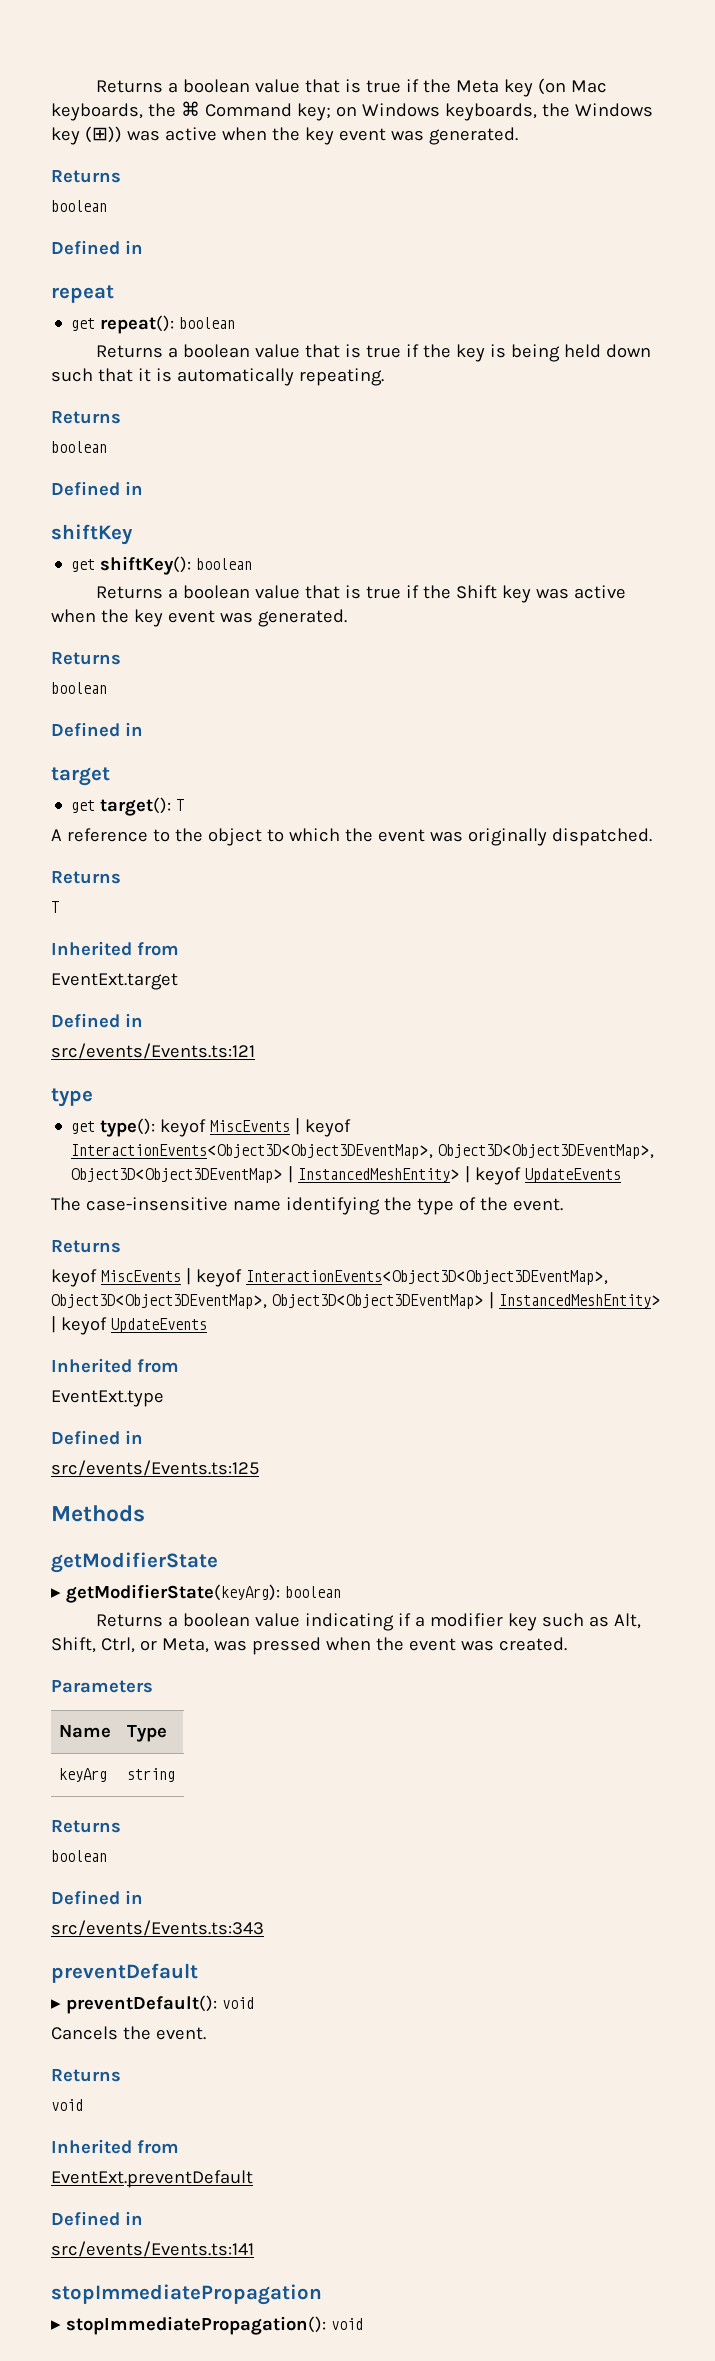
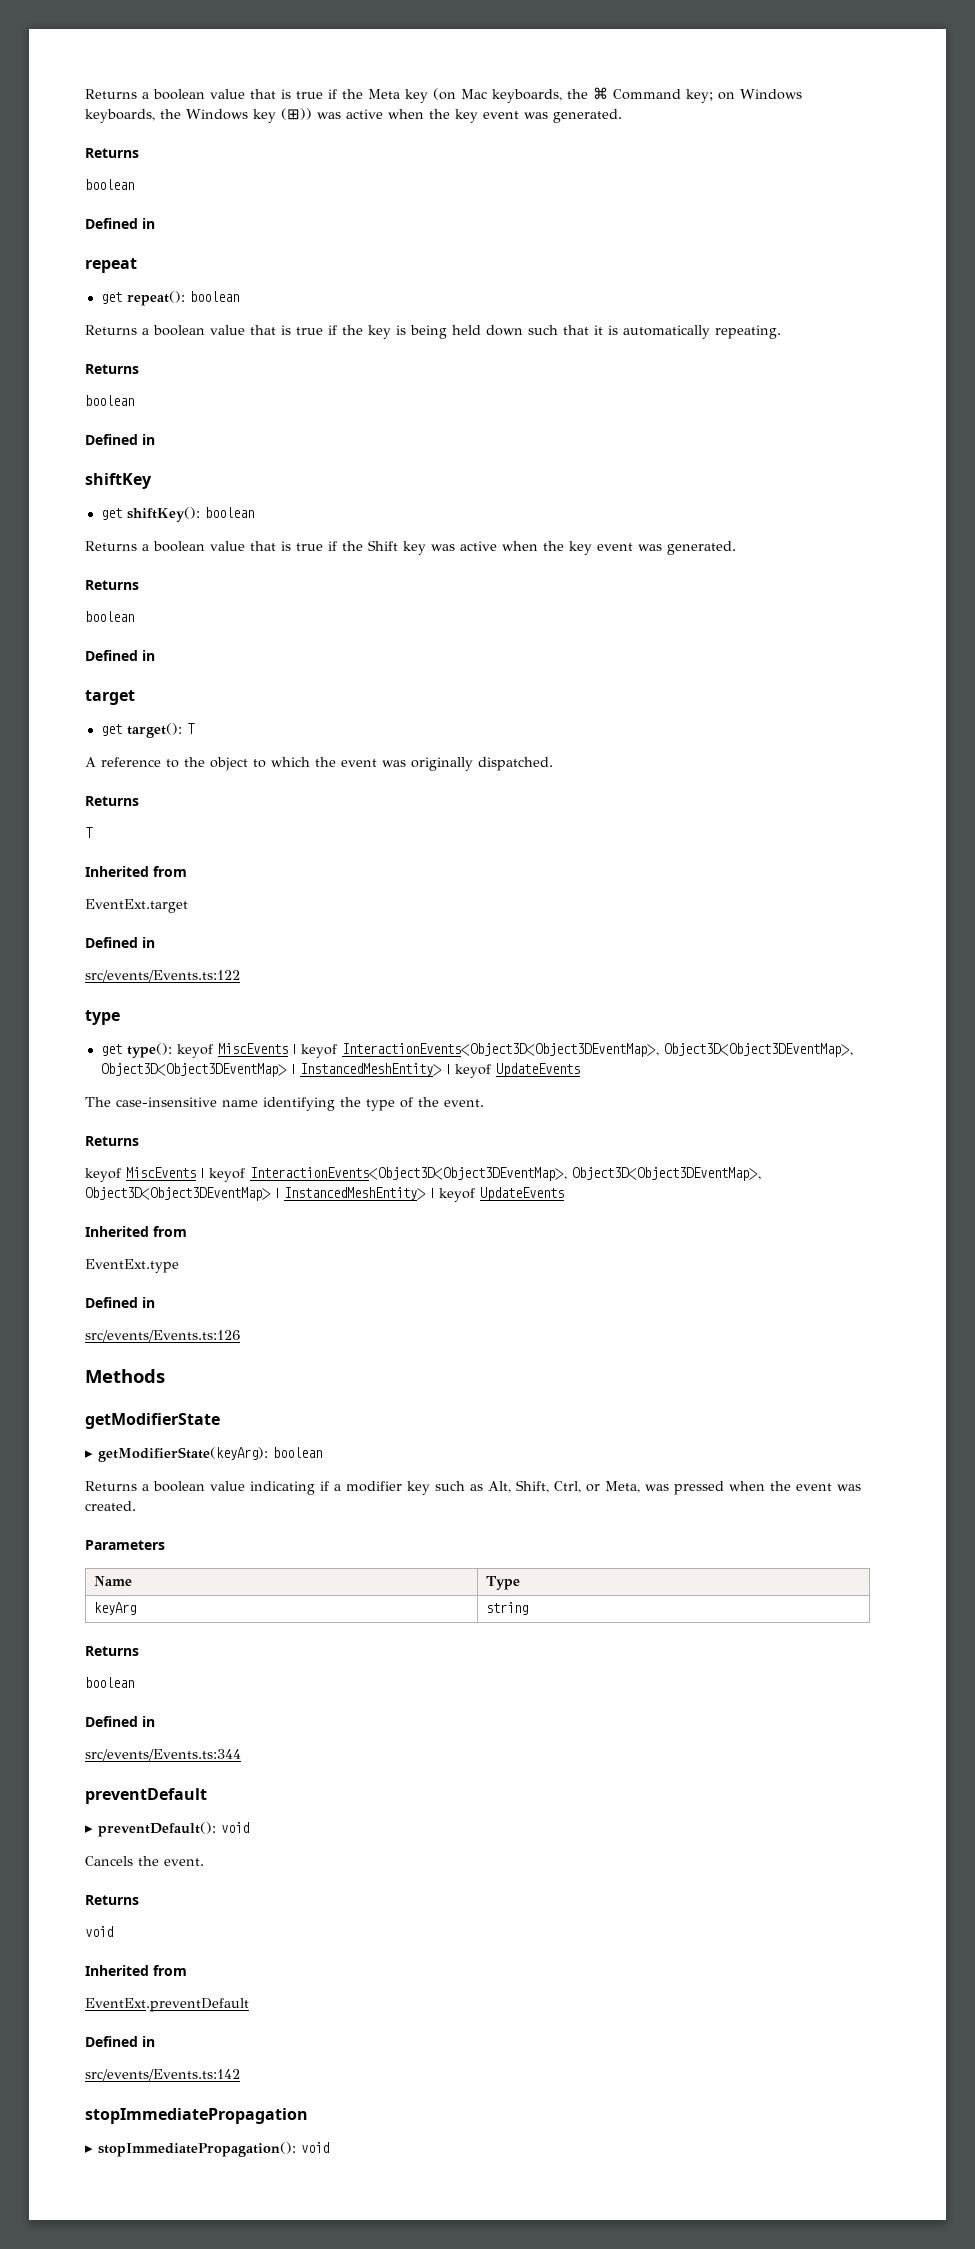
[51,1043,255,1059] src/events/Events.ts:121 -> [85,970,240,982] src/events/Events.ts:122
[51,1460,259,1476] src/events/Events.ts:125 -> [85,1330,240,1342] src/events/Events.ts:126
[51,1920,264,1936] src/events/Events.ts:343 -> [85,1749,241,1761] src/events/Events.ts:344
[51,2241,254,2257] src/events/Events.ts:141 -> [85,2069,240,2081] src/events/Events.ts:142

